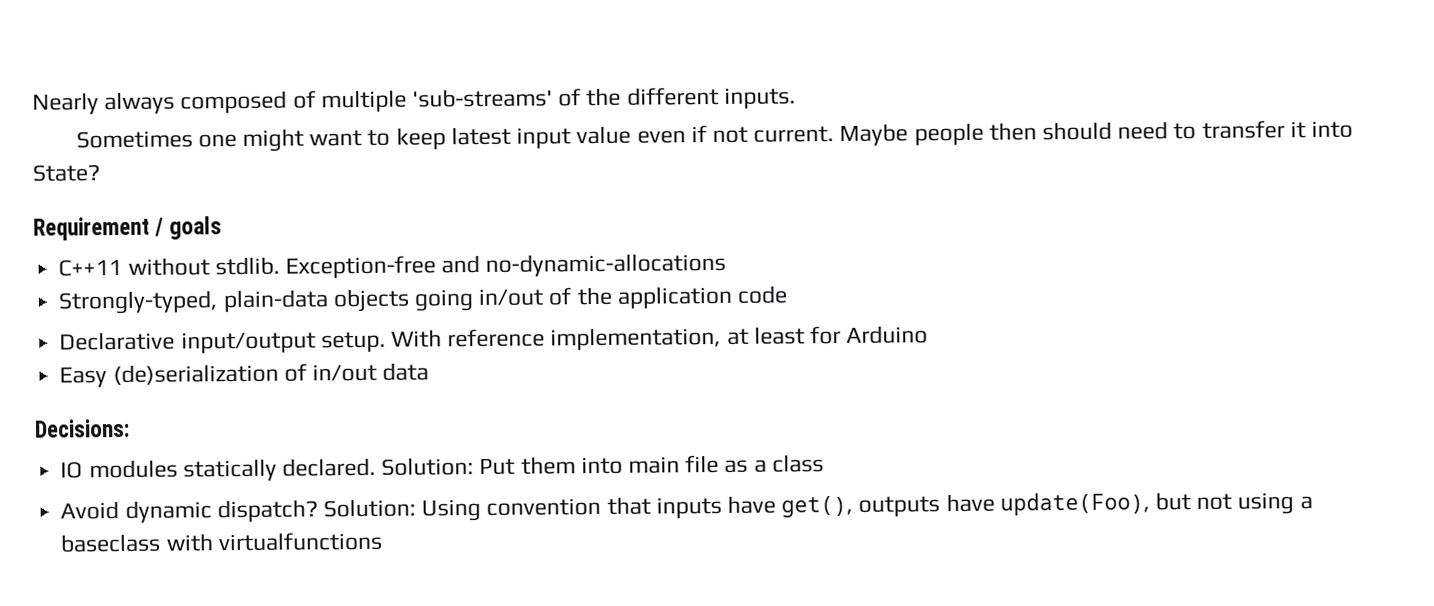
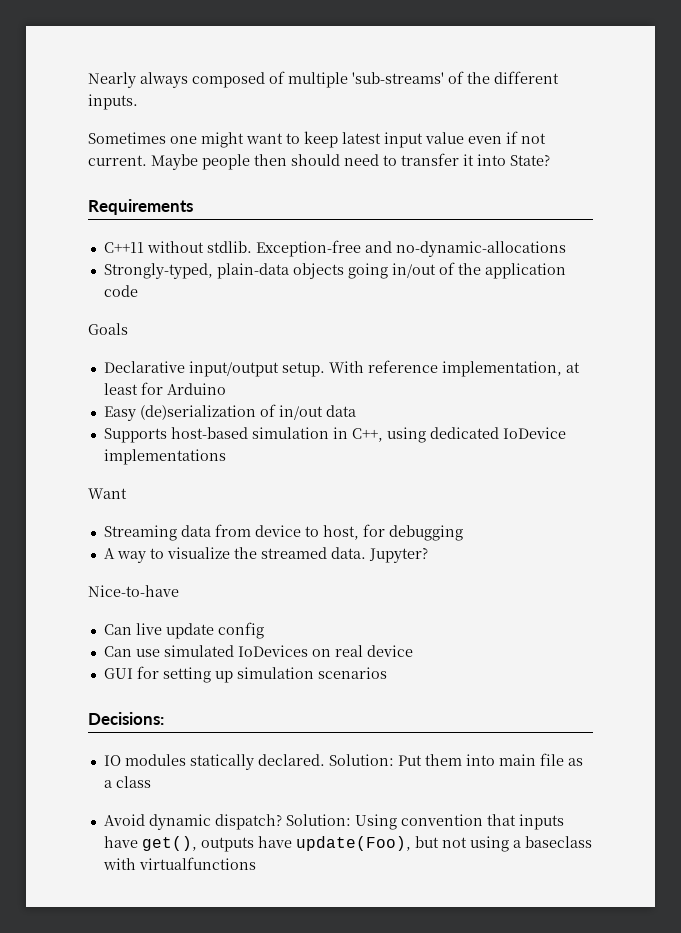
[33,216,223,241] Requirement / goals -> [88,199,193,215] Requirements
(788, 294) none -> [88,323,128,335] // Goals
(430, 371) none -> [103,427,566,443] [103,449,226,465] [88,488,127,499] [103,524,463,541] [103,547,428,563] [88,585,179,597] [103,622,264,639] [103,645,413,657] [103,666,387,683] // Supports host-based simulation in C++, using dedicated IoDevice implementations // Want // Streaming data from device to host, for debugging // A way to visualize the streamed data. Jupyter? // Nice-to-have // Can live update config // Can use simulated IoDevices on real device // GUI for setting up simulation scenarios

